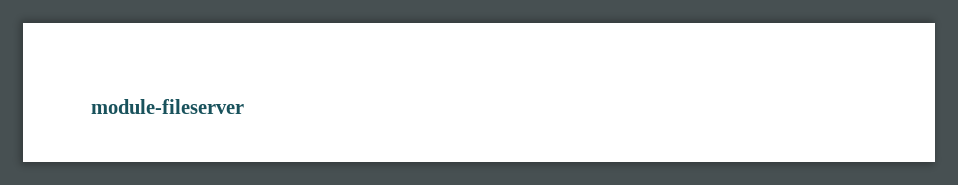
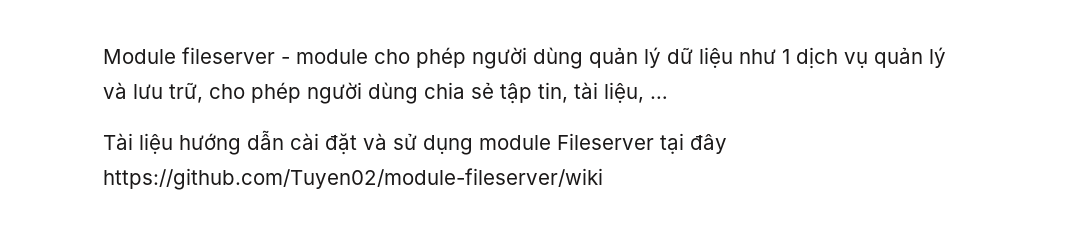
[91,99,244,114] module-fileserver -> [103,47,946,69] [103,82,668,104] [103,130,727,155] [103,168,603,190] Module fileserver - module cho phép người dùng quản lý dữ liệu như 1 dịch vụ quản lý và lưu trữ, cho phép người dùng chia sẻ tập tin, tài liệu, … // Tài liệu hướng dẫn cài đặt và sử dụng module Fileserver tại đây https://github.com/Tuyen02/module-fileserver/wiki

